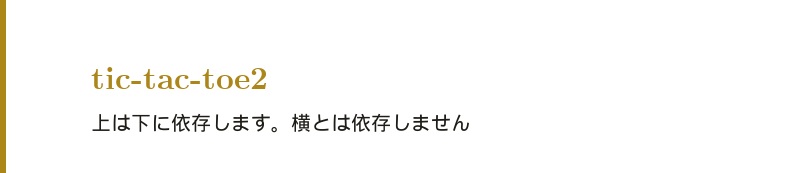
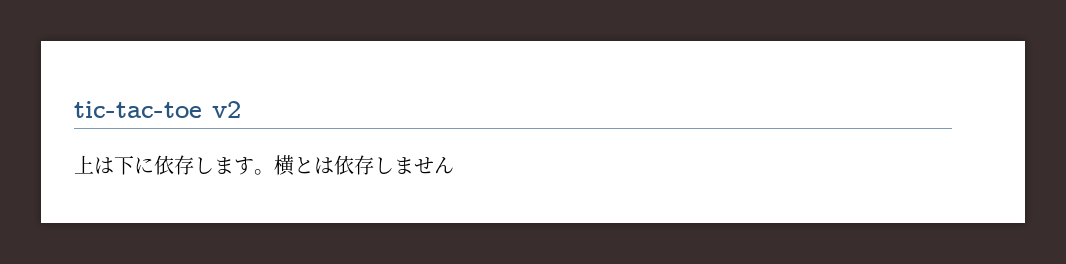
[91,67,268,89] tic-tac-toe2 -> [74,101,241,118] tic-tac-toe v2

